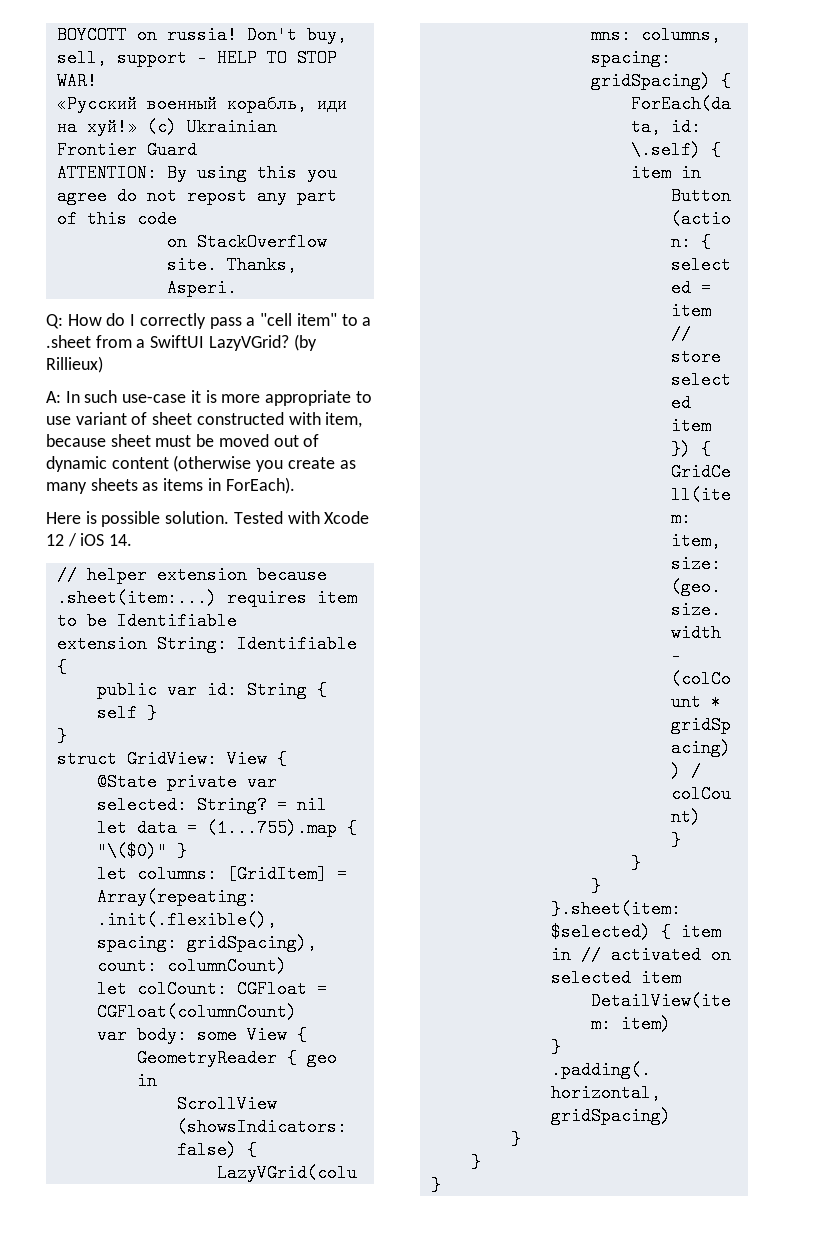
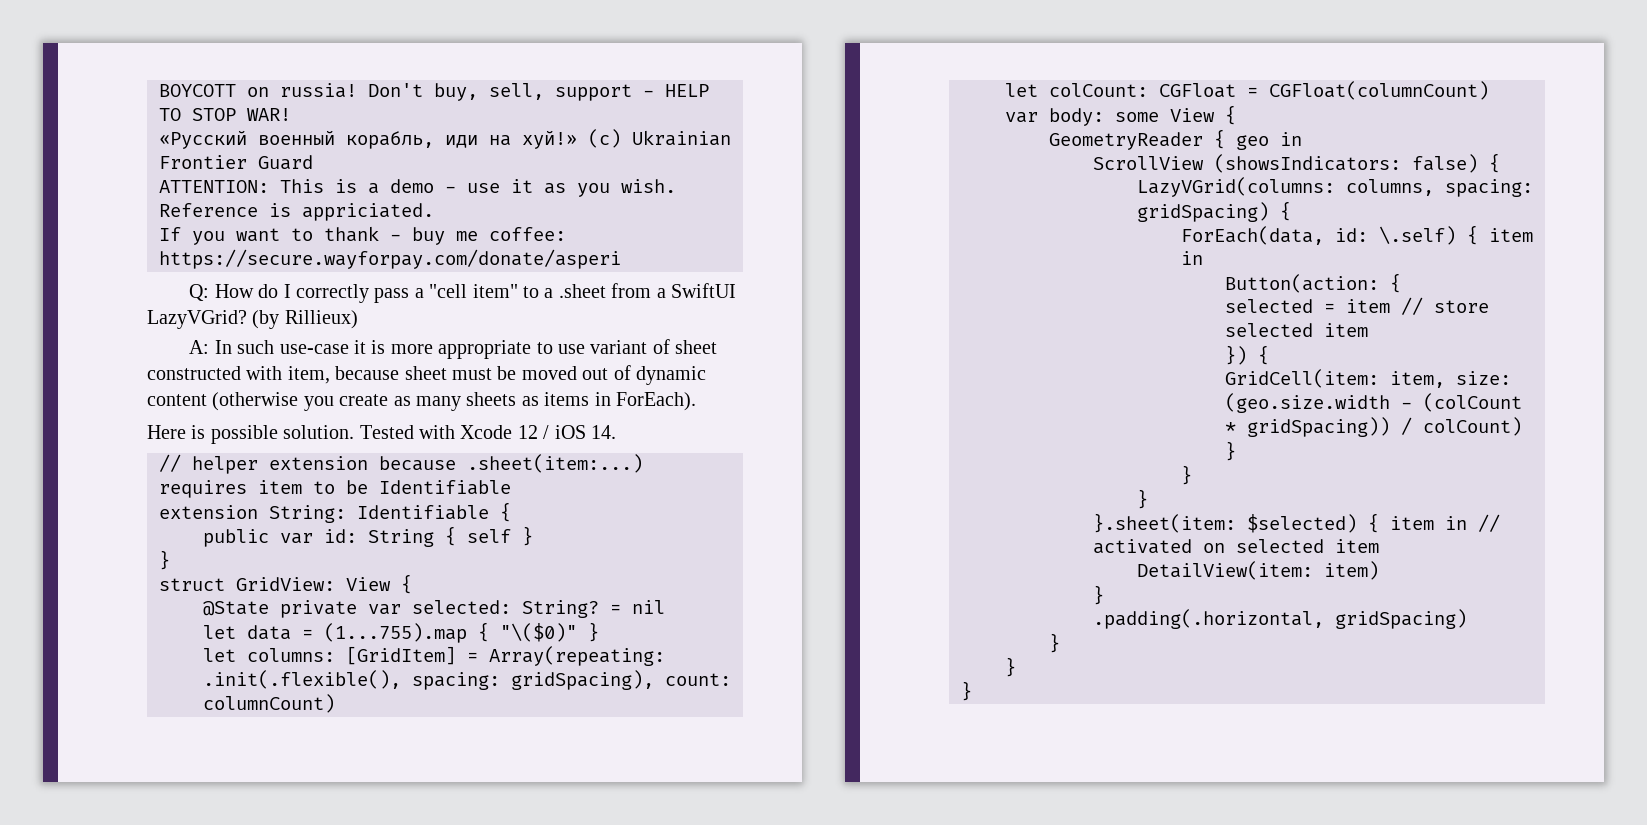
[166,164,337,182] [56,187,337,205] [56,210,177,228] [166,233,327,251] [166,256,297,274] [166,279,237,297] By using this you agree do not repost any part of this code // on StackOverflow site. Thanks, Asperi. -> [280,179,676,197] [159,203,434,221] [159,226,566,245] [159,249,621,269] This is a demo - use it as you wish. Reference is appriciated. // If you want to thank - buy me coffee: https://secure.wayforpay.com/donate/asperi

